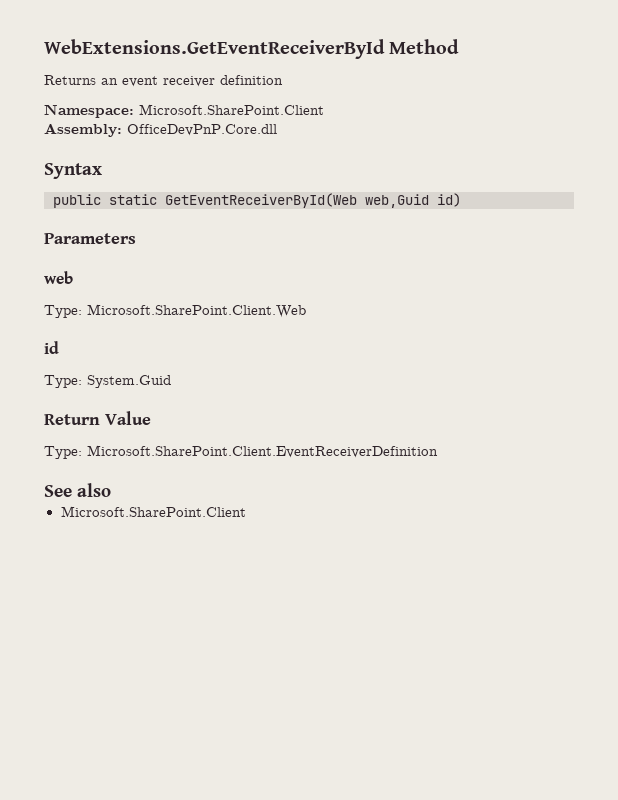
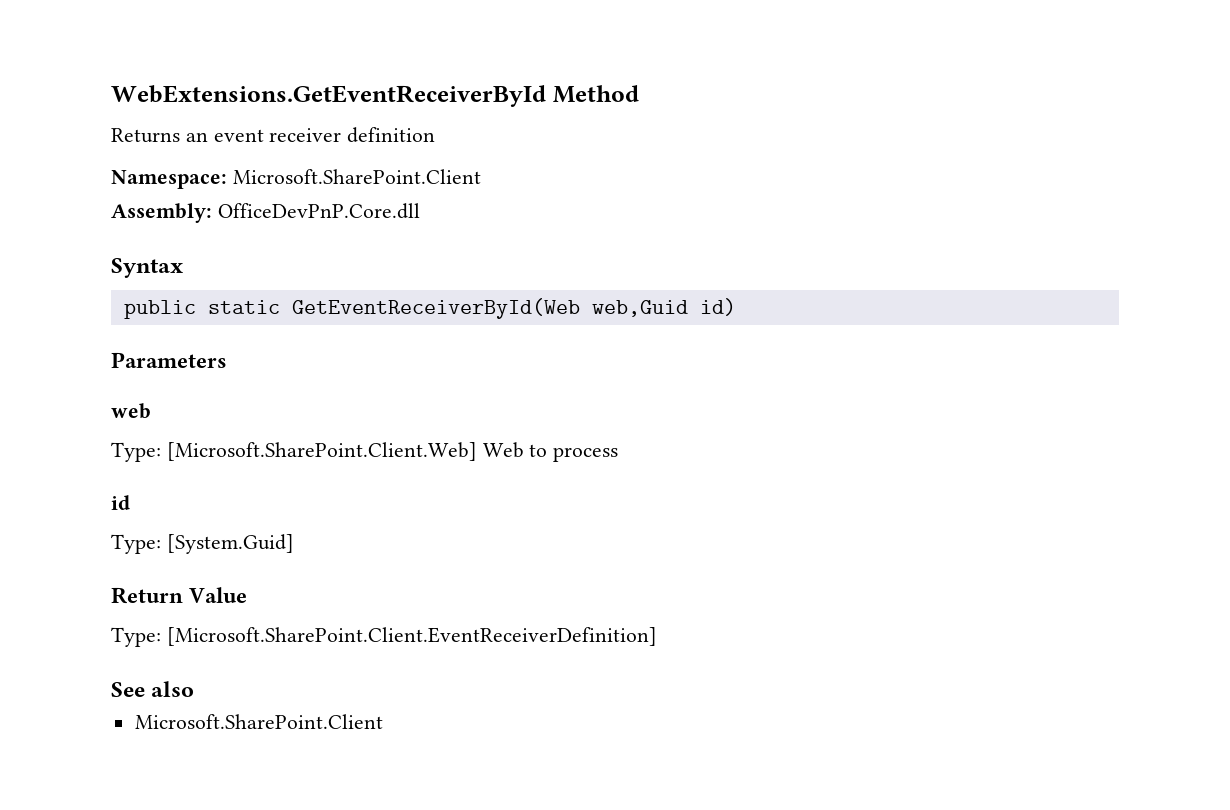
[87,304,306,318] Microsoft.SharePoint.Client.Web -> [166,442,619,462] [Microsoft.SharePoint.Client.Web] Web to process
[87,375,171,388] System.Guid -> [166,534,294,554] [System.Guid]
[87,445,438,458] Microsoft.SharePoint.Client.EventReceiverDefinition -> [166,627,657,646] [Microsoft.SharePoint.Client.EventReceiverDefinition]

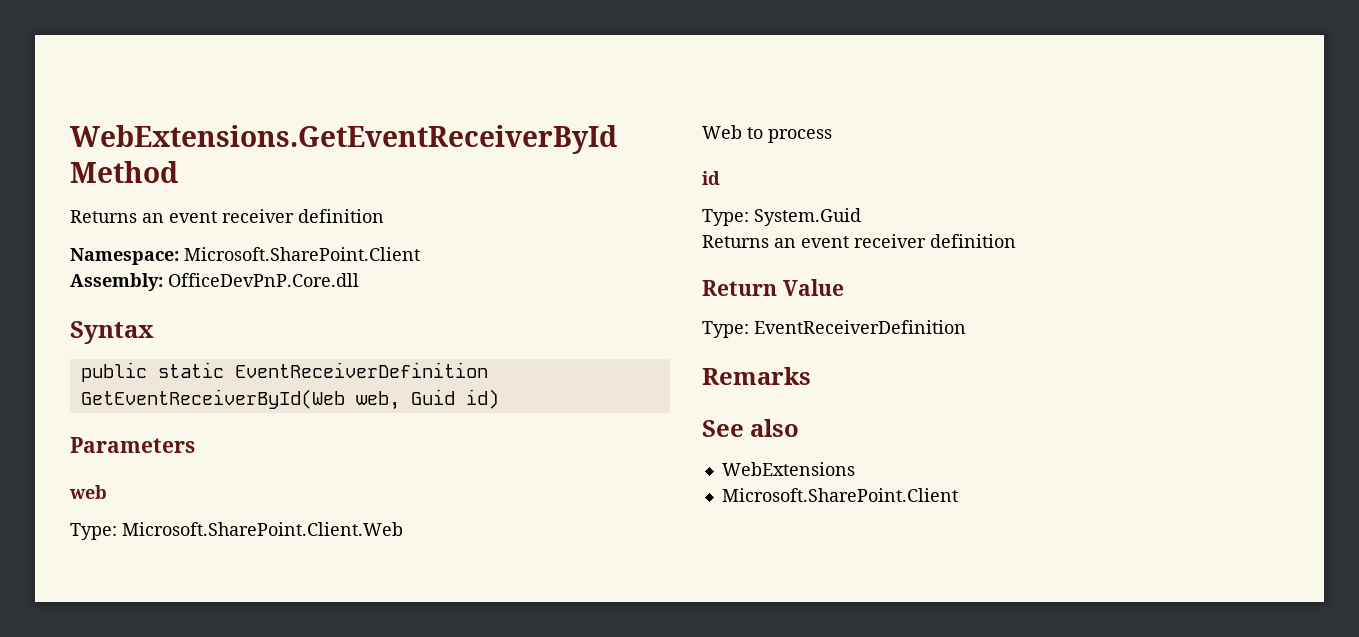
[291,298,688,319] GetEventReceiverById(Web web,Guid -> [234,362,488,378] [80,389,455,410] EventReceiverDefinition GetEventReceiverById(Web web, Guid
[166,442,477,461] [Microsoft.SharePoint.Client.Web] -> [122,522,403,536] Microsoft.SharePoint.Client.Web //
[166,534,294,554] [System.Guid] -> [754,208,861,226] [702,234,1016,248] System.Guid // Returns an event receiver definition
[166,627,657,646] [Microsoft.SharePoint.Client.EventReceiverDefinition] -> [754,320,966,334] [702,367,811,385] EventReceiverDefinition // Remarks
(195, 689) none -> [721,462,855,476] // WebExtensions

